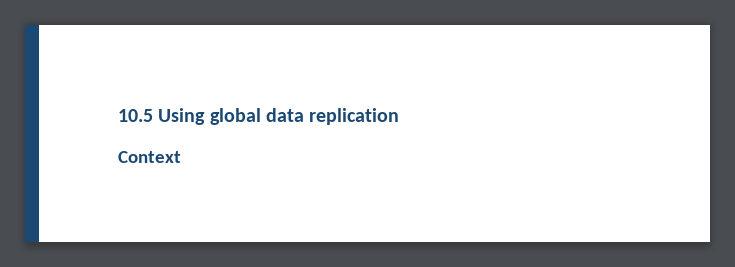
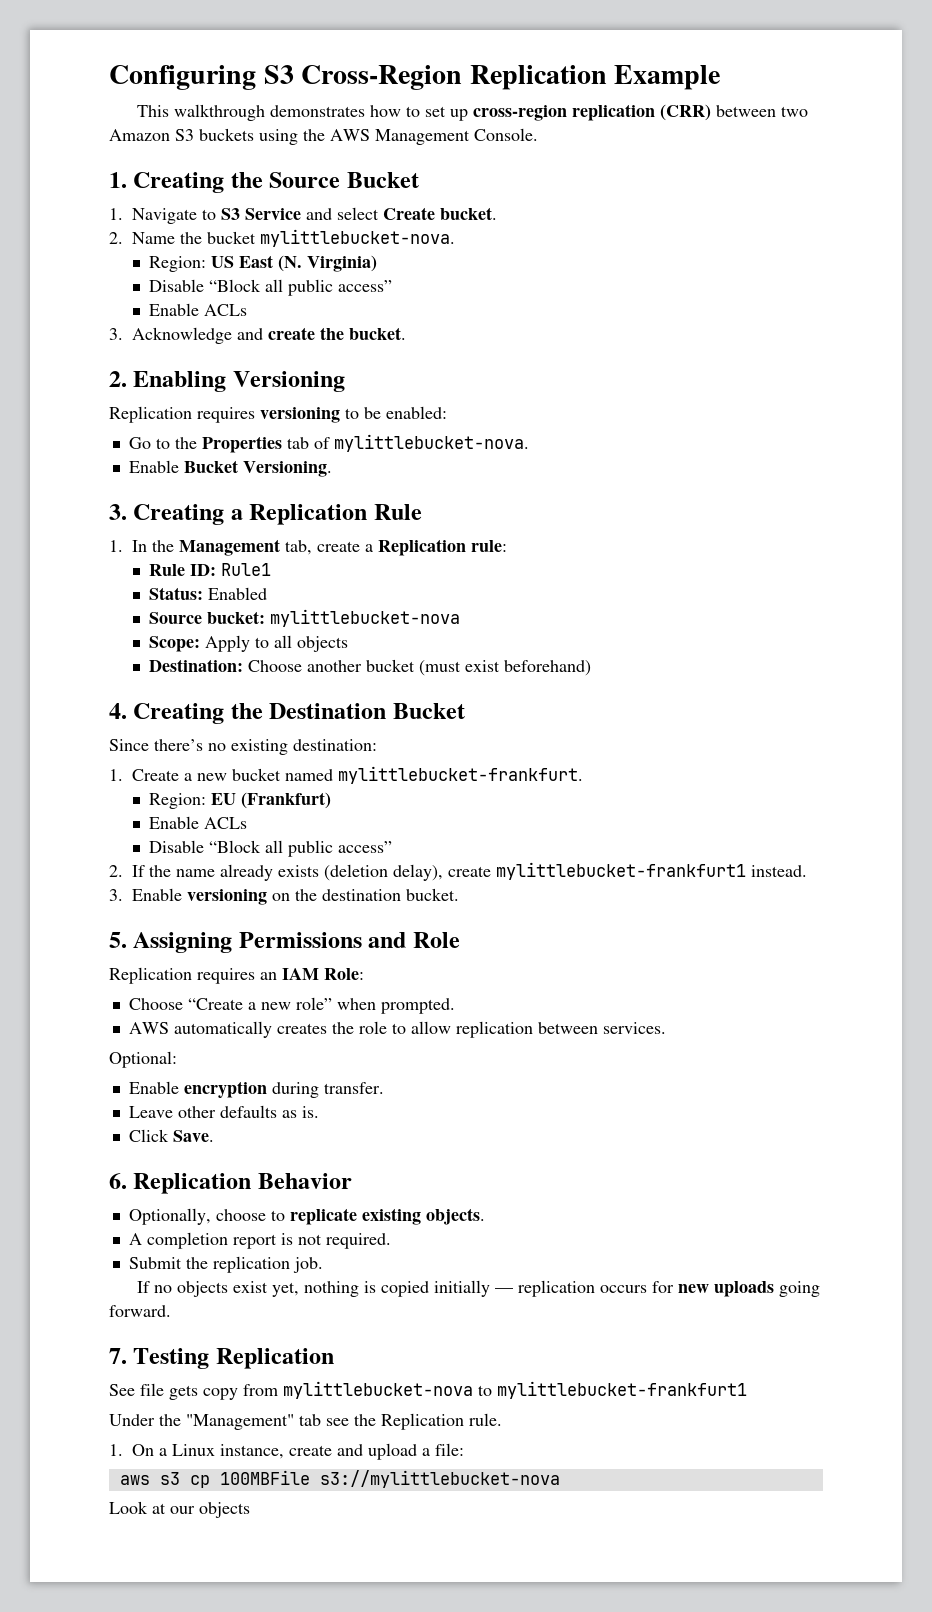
[118,108,400,125] [118,151,181,163] 10.5 Using global data replication // Context -> [109,65,721,90] [137,104,809,121] [109,128,538,145] [109,172,419,193] [109,207,497,224] [109,229,455,247] [149,255,378,272] [149,279,393,296] [149,303,248,316] [109,327,406,344] [109,371,345,392] [109,406,447,423] [128,434,529,453] [128,460,332,477] [109,504,422,525] [109,539,507,556] [149,563,272,576] [149,587,268,600] [149,609,461,627] [149,635,349,652] [149,659,592,676] [109,703,465,724] [109,739,377,755] [109,766,583,784] [149,792,332,809] [149,816,248,829] [149,840,393,857] [109,862,807,881] [109,888,459,905] [109,932,460,953] [109,967,364,984] [128,997,455,1014] [128,1021,666,1038] [109,1051,177,1068] [128,1081,384,1098] [128,1105,319,1118] [128,1129,214,1142] [109,1173,352,1194] [128,1208,485,1225] [128,1232,391,1249] [128,1256,323,1273] [137,1280,821,1297] [109,1305,171,1317] [109,1348,334,1369] [109,1381,747,1400] [109,1413,502,1430] [109,1443,464,1460] [119,1470,560,1488] [109,1501,250,1518] Configuring S3 Cross-Region Replication Example // This walkthrough demonstrates how to set up cross-region replication (CRR) between two Amazon S3 buckets using the AWS Management Console. // 1. Creating the Source Bucket // 1. Navigate to S3 Service and select Create bucket. // 2. Name the bucket mylittlebucket-nova. // Region: US East (N. Virginia) // Disable “Block all public access” // Enable ACLs // 3. Acknowledge and create the bucket. // 2. Enabling Versioning // Replication requires versioning to be enabled: // Go to the Properties tab of mylittlebucket-nova. // Enable Bucket Versioning. // 3. Creating a Replication Rule // 1. In the Management tab, create a Replication rule: // Rule ID: Rule1 // Status: Enabled // Source bucket: mylittlebucket-nova // Scope: Apply to all objects // Destination: Choose another bucket (must exist beforehand) // 4. Creating the Destination Bucket // Since there’s no existing destination: // 1. Create a new bucket named mylittlebucket-frankfurt. // Region: EU (Frankfurt) // Enable ACLs // Disable “Block all public access” // 2. If the name already exists (deletion delay), create mylittlebucket-frankfurt1 instead. // 3. Enable versioning on the destination bucket. // 5. Assigning Permissions and Role // Replication requires an IAM Role: // Choose “Create a new role” when prompted. // AWS automatically creates the role to allow replication between services. // Optional: // Enable encryption during transfer. // Leave other defaults as is. // Click Save. // 6. Replication Behavior // Optionally, choose to replicate existing objects. // A completion report is not required. // Submit the replication job. // If no objects exist yet, nothing is copied initially — replication occurs for new uploads going forward. // 7. Testing Replication // See file gets copy from mylittlebucket-nova to mylittlebucket-frankfurt1 // Under the "Management" tab see the Replication rule. // 1. On a Linux instance, create and upload a file: // aws s3 cp 100MBFile s3://mylittlebucket-nova // Look at our objects

